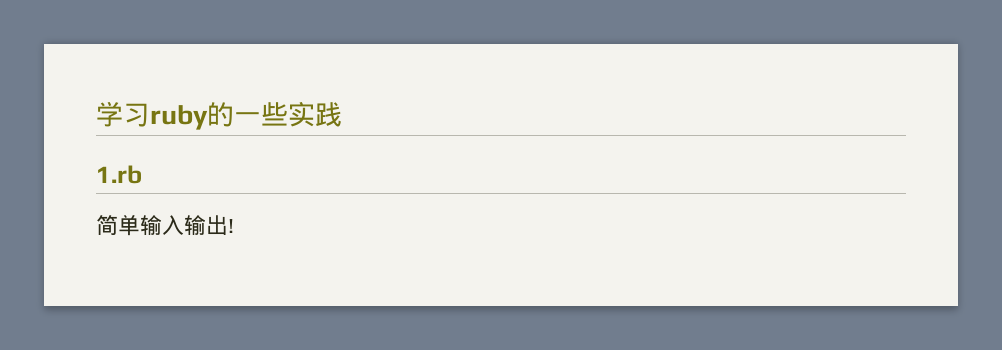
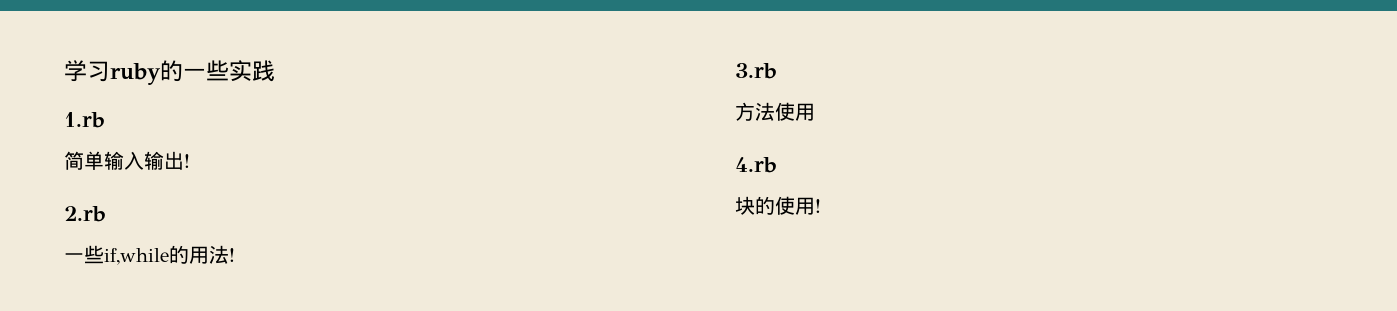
(234, 226) none -> [64,206,106,222] [64,245,235,265] [735,63,777,79] [735,102,815,121] [735,157,777,173] [735,196,821,215] // 2.rb // 一些if,while的用法! // 3.rb // 方法使用 // 4.rb // 块的使用!

